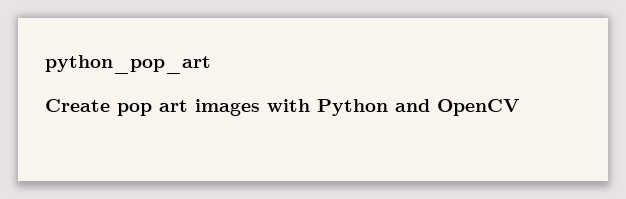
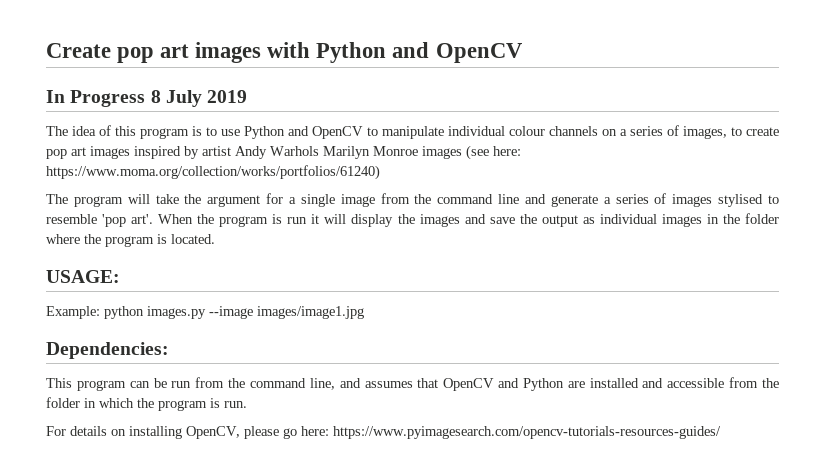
[45,55,211,74] python_pop_art // -> (46, 50) none
(520, 107) none -> [46,90,248,107] [46,125,779,139] [46,145,521,160] [46,165,380,180] [46,193,779,207] [46,213,779,227] [46,234,215,247] [46,270,120,283] [46,306,364,319] [46,342,169,359] [46,377,780,391] [46,397,247,411] [46,426,721,439] // In Progress 8 July 2019 // The idea of this program is to use Python and OpenCV to manipulate individual colour channels on a series of images, to create pop art images inspired by artist Andy Warhols Marilyn Monroe images (see here: https://www.moma.org/collection/works/portfolios/61240) // The program will take the argument for a single image from the command line and generate a series of images stylised to resemble 'pop art'. When the program is run it will display the images and save the output as individual images in the folder where the program is located. // USAGE: // Example: python images.py --image images/image1.jpg // Dependencies: // This program can be run from the command line, and assumes that OpenCV and Python are installed and accessible from the folder in which the program is run. // For details on installing OpenCV, please go here: https://www.pyimagesearch.com/opencv-tutorials-resources-guides/

